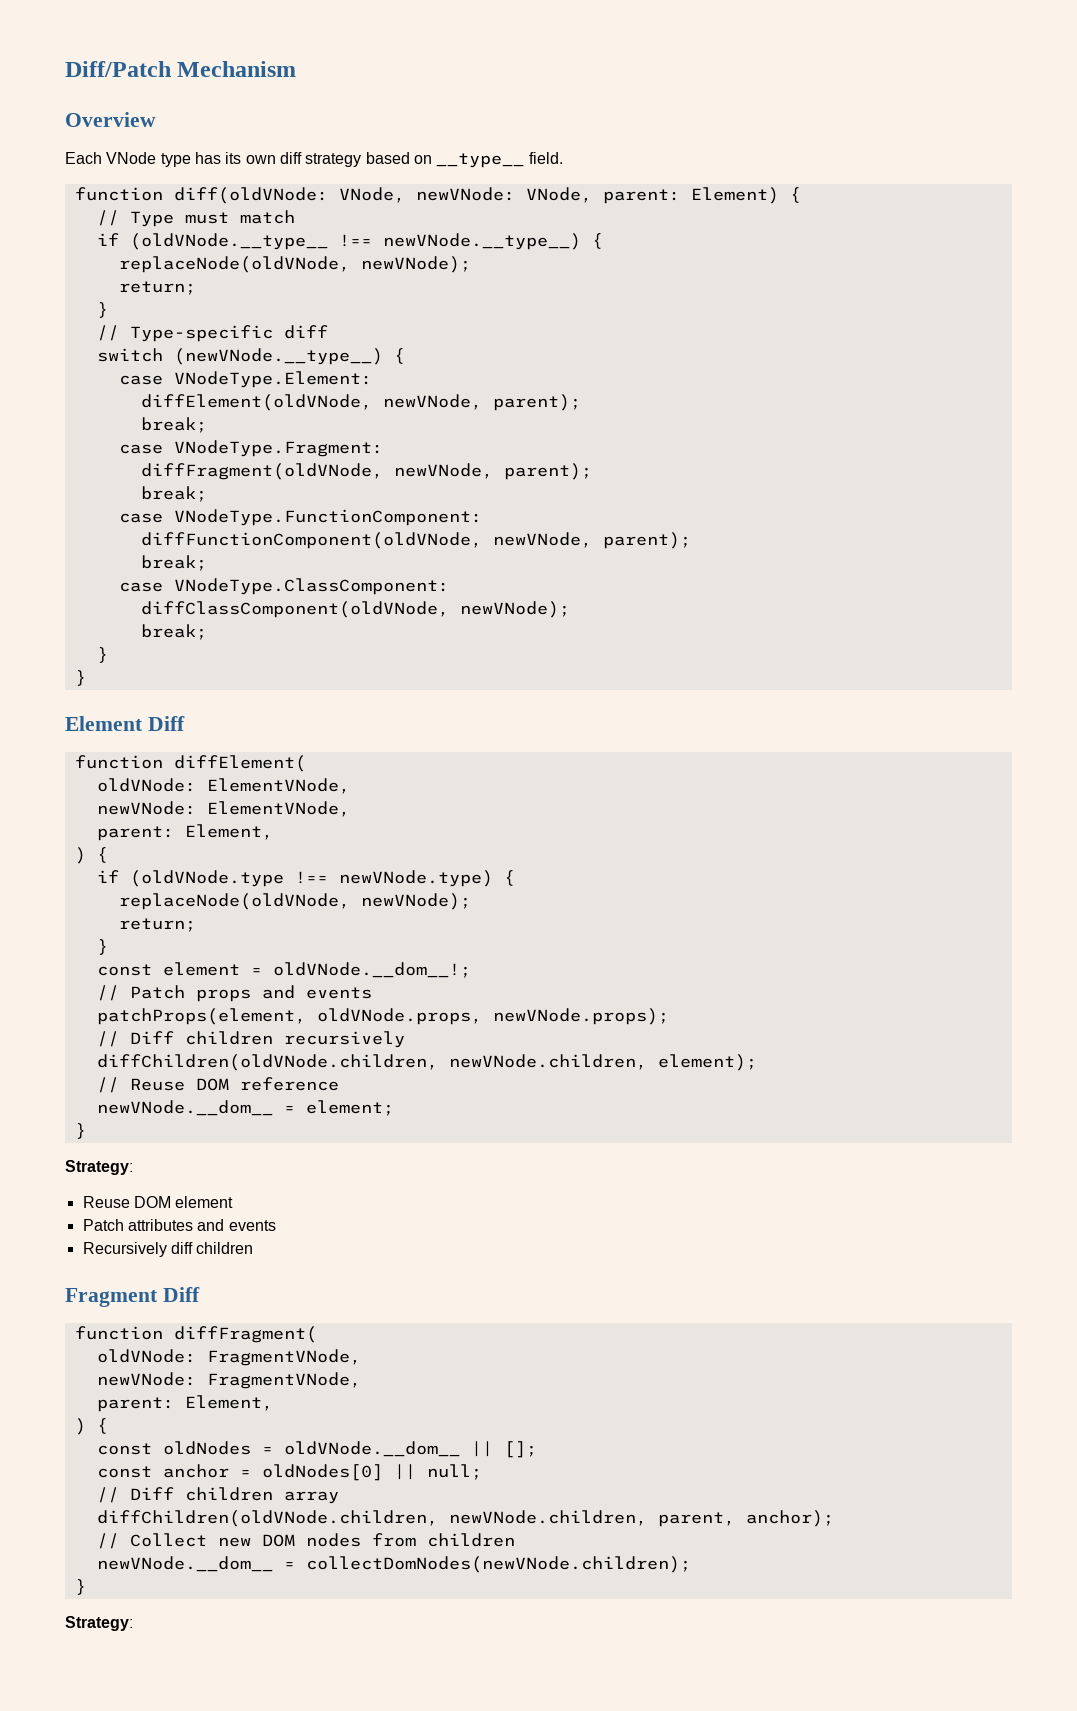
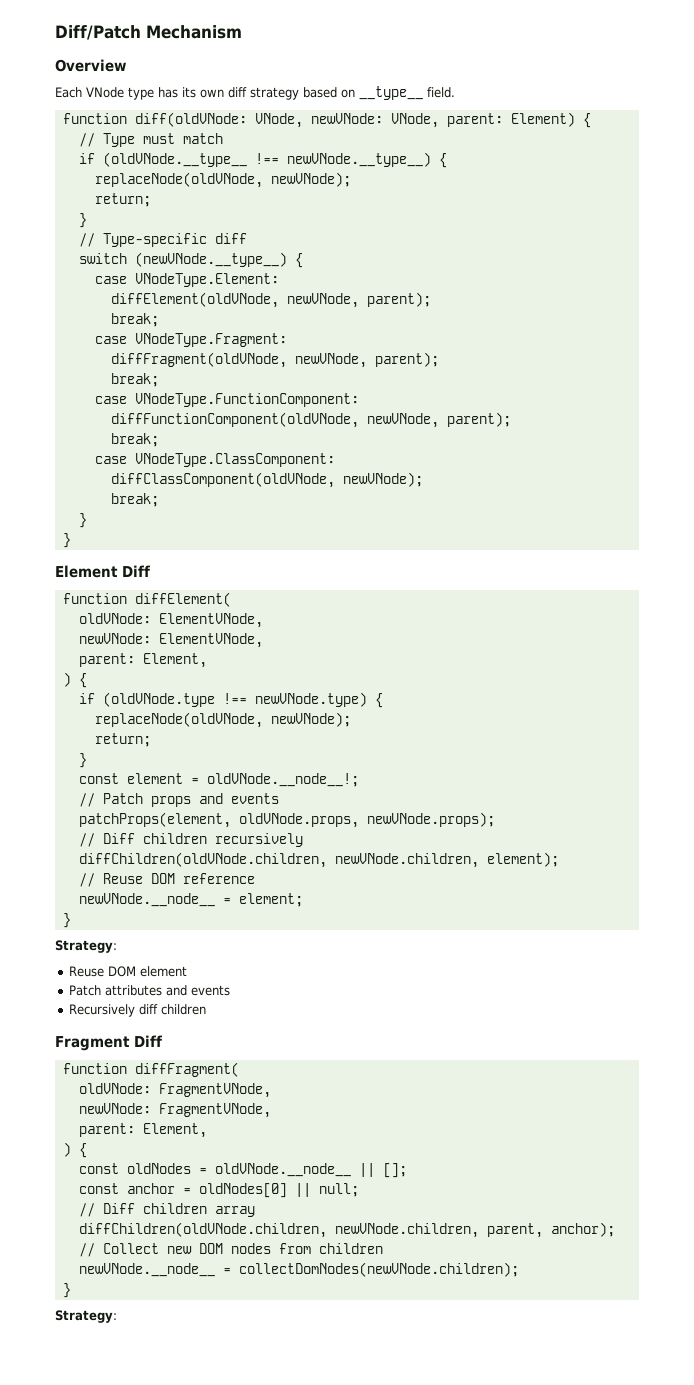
[272,962,471,978] oldVNode.__dom__!; -> [206,773,359,787] oldVNode.__node__!;
[96,1100,273,1116] newVNode.__dom__ -> [78,893,215,907] newVNode.__node__
[283,1441,460,1457] oldVNode.__dom__ -> [214,1163,351,1177] oldVNode.__node__
[96,1556,273,1572] newVNode.__dom__ -> [78,1263,215,1277] newVNode.__node__

